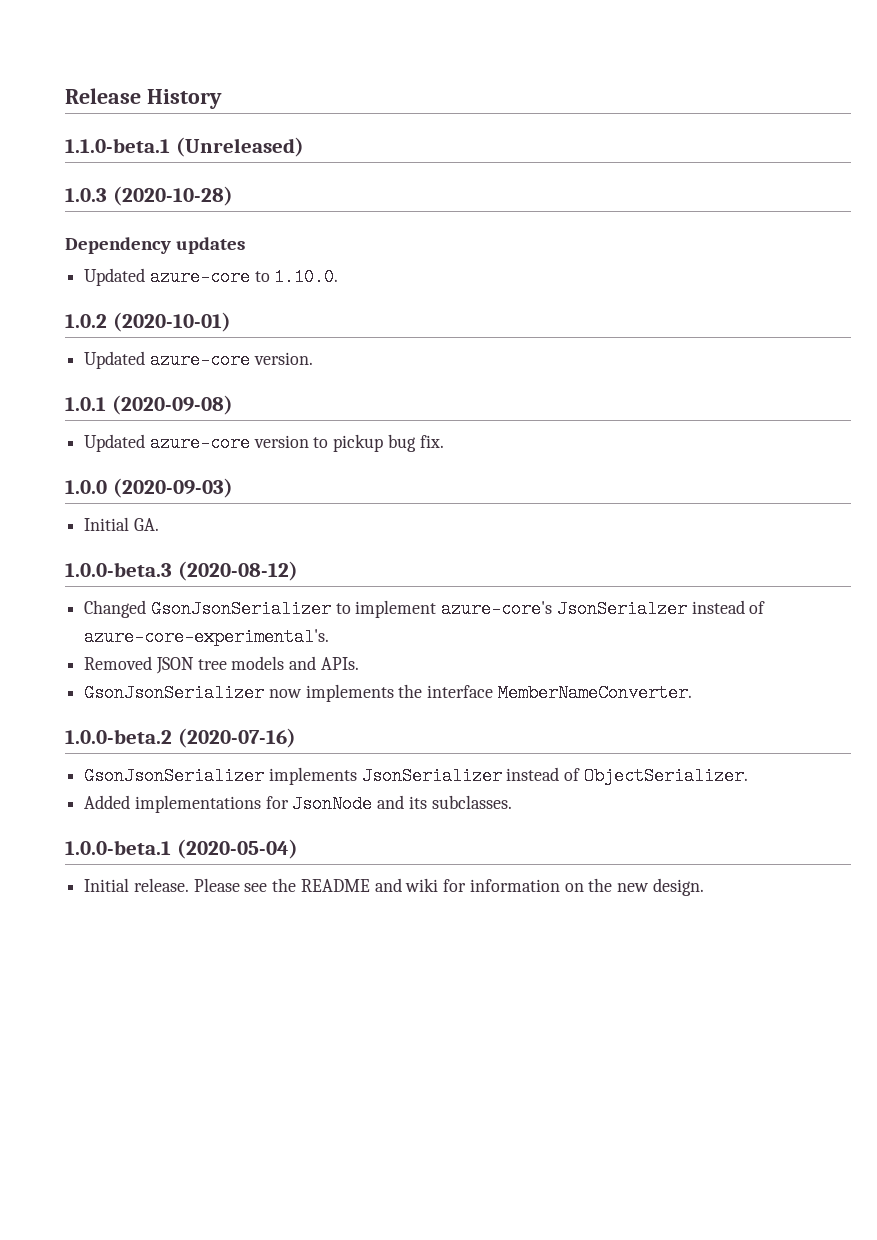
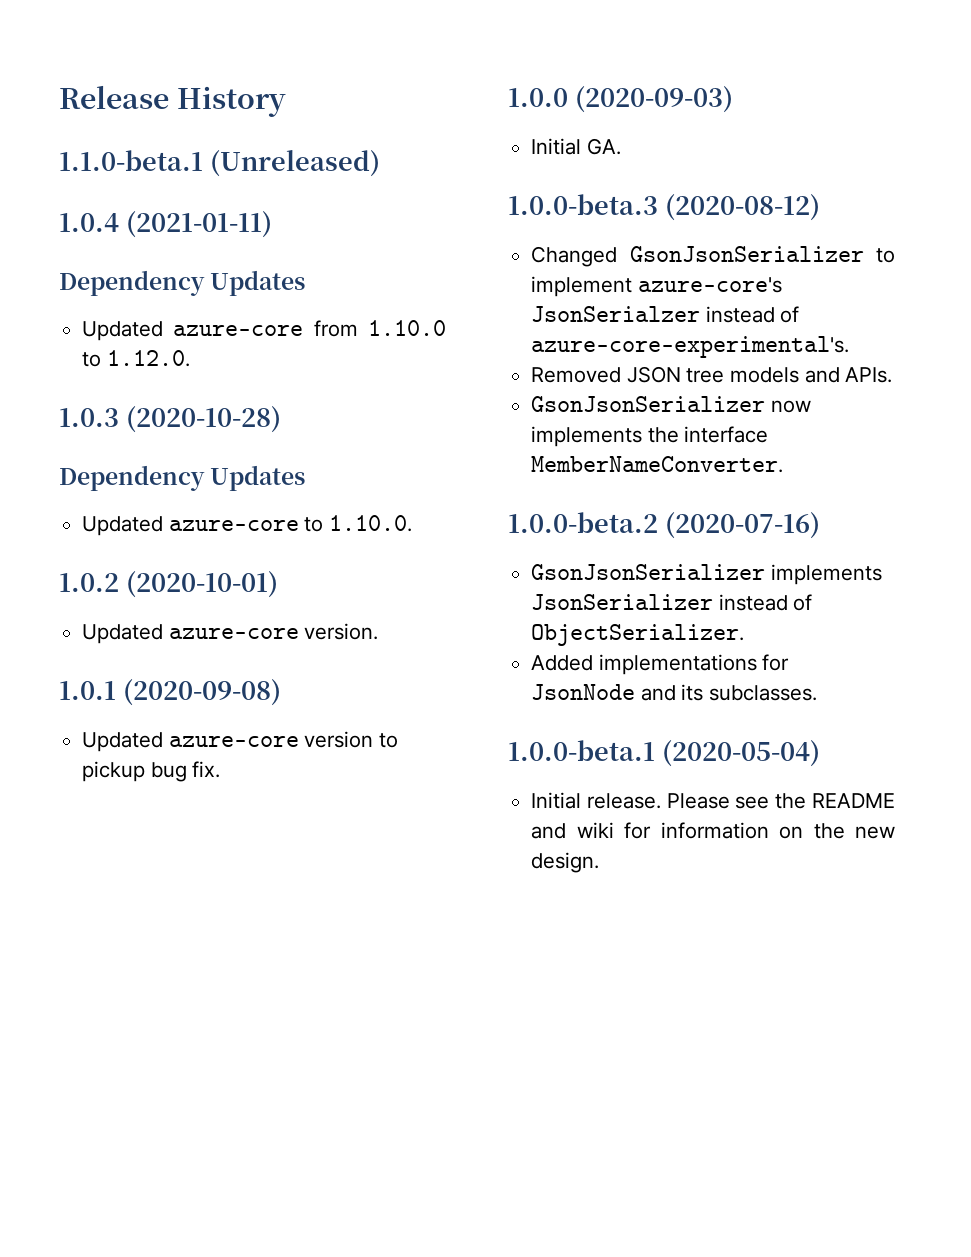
(304, 147) none -> [59,211,272,238] [59,270,306,296] [82,320,446,341] [82,350,190,367] // 1.0.4 (2021-01-11) // Dependency Updates // Updated azure-core from 1.10.0 to 1.12.0.
[176,237,246,254] updates -> [210,465,306,491] Updates

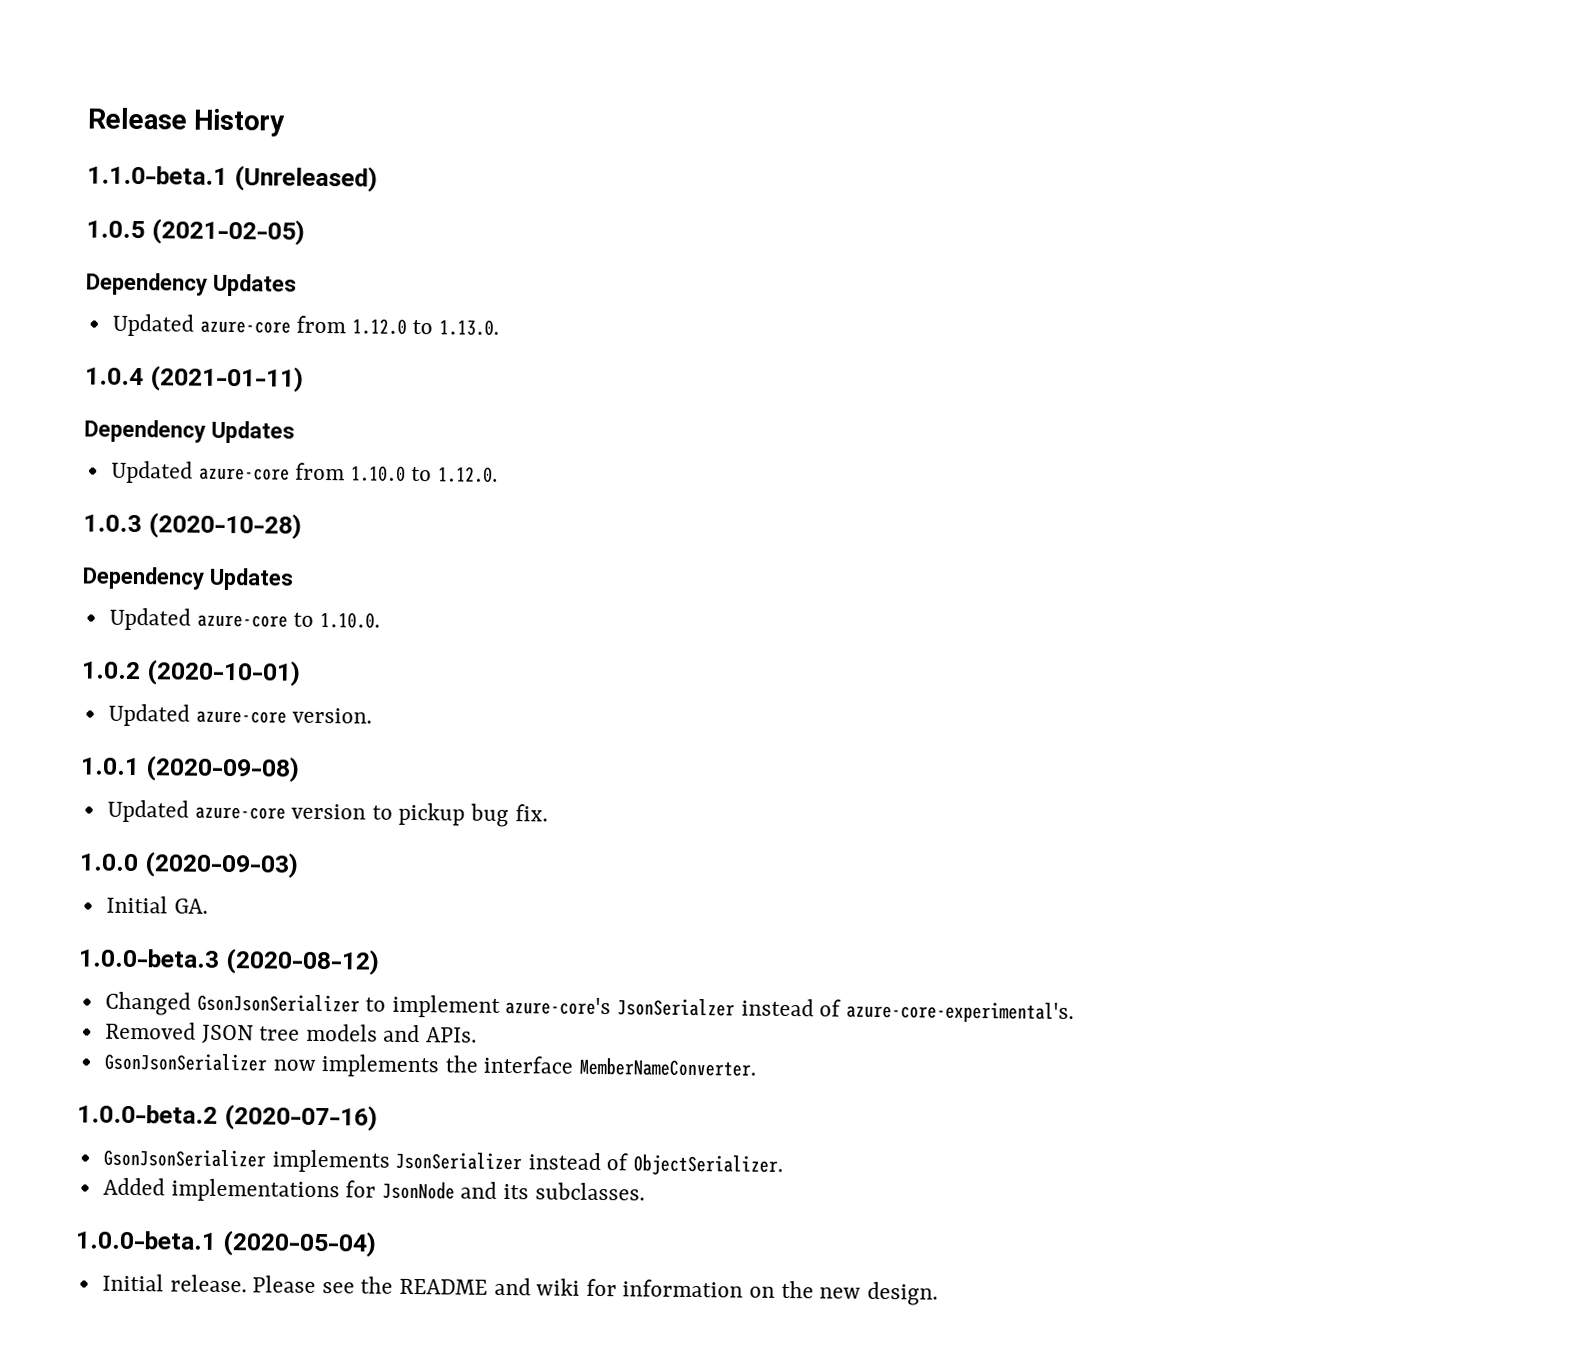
(380, 163) none -> [86,218,305,246] [86,272,297,297] [111,313,500,337] // 1.0.5 (2021-02-05) // Dependency Updates // Updated azure-core from 1.12.0 to 1.13.0.

